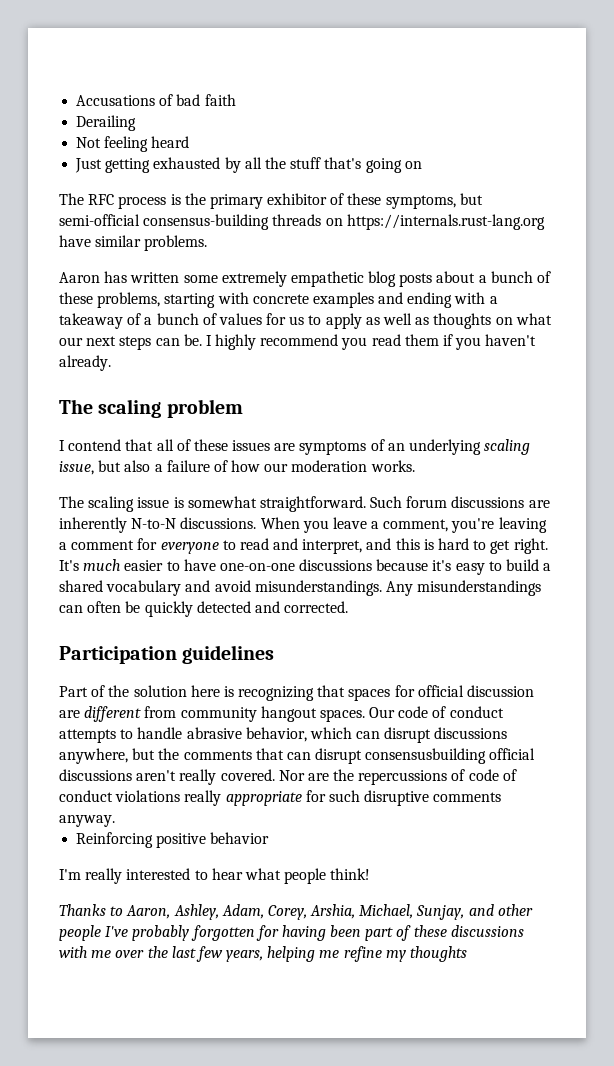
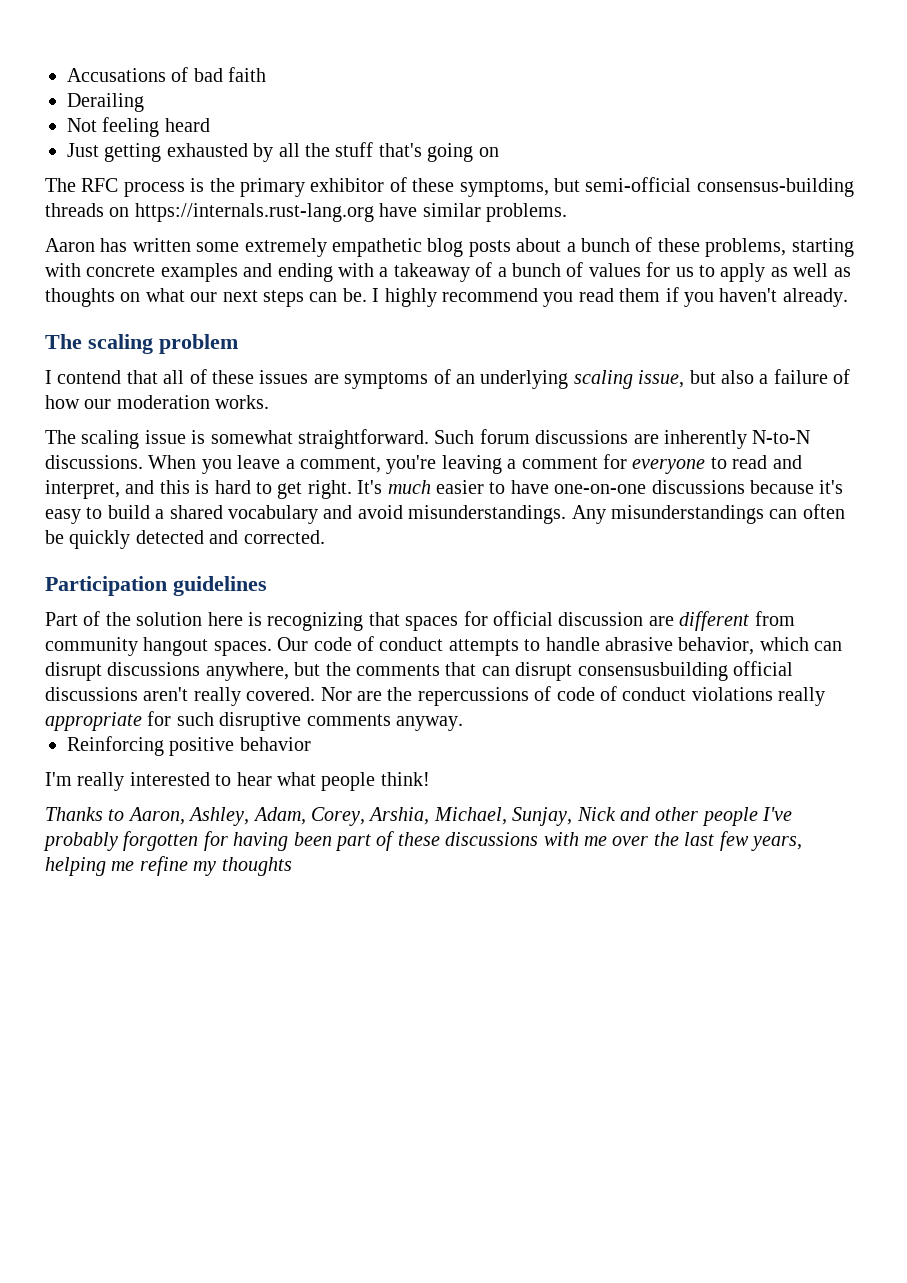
(465, 912) none -> [576,807,616,821] Nick

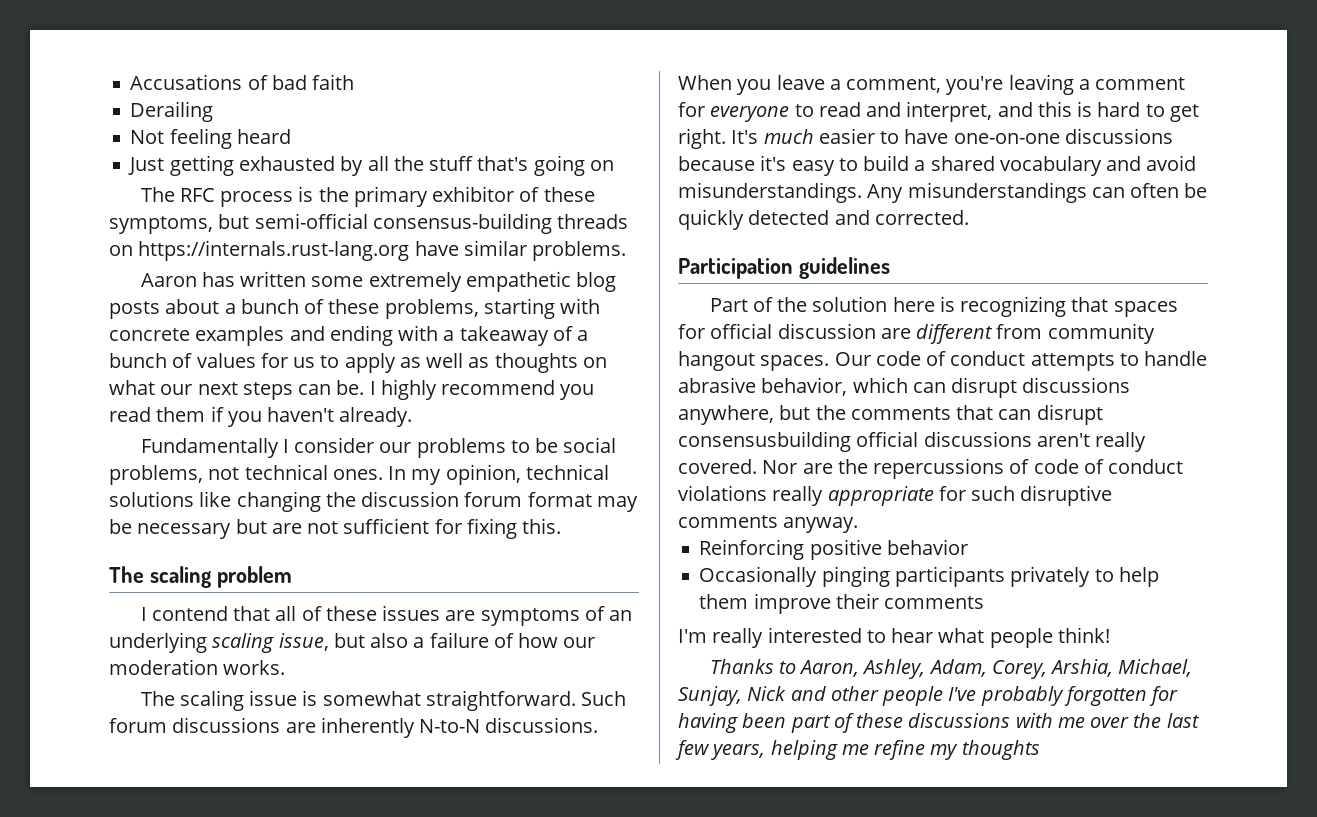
(848, 297) none -> [140,437,617,458] [109,464,609,485] [109,491,638,512] [109,518,562,539] // Fundamentally I consider our problems to be social problems, not technical ones. In my opinion, technical solutions like changing the discussion forum format may be necessary but are not sufficient for fixing this.
(311, 744) none -> [699,566,1159,587] [699,593,985,614] // Occasionally pinging participants privately to help them improve their comments

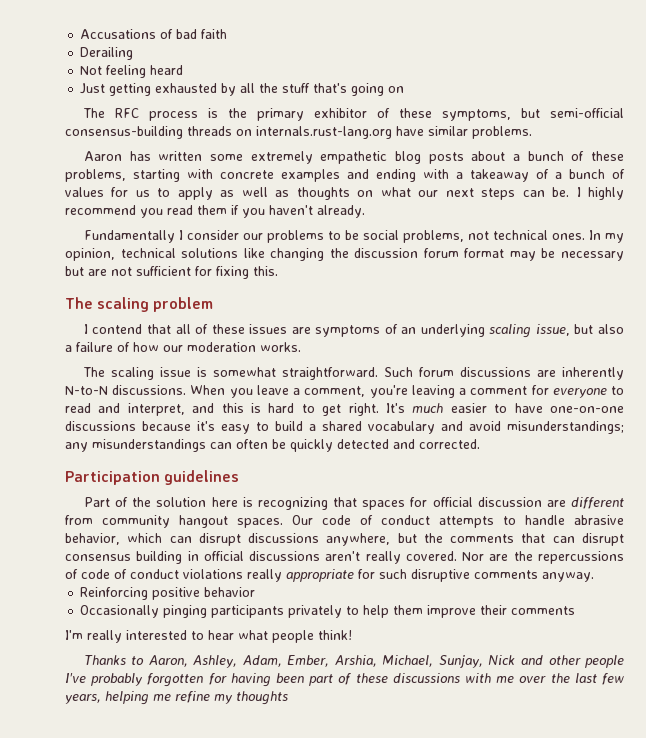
[138,240,410,261] https://internals.rust-lang.org -> [256,126,392,139] internals.rust-lang.org
[678,182,904,203] misunderstandings. Any -> [507,421,624,434] [65,442,88,452] misunderstandings; any
[678,431,851,452] consensusbuilding -> [65,551,199,564] consensus building in
[991,660,1047,679] Corey, -> [287,655,330,667] Ember,

